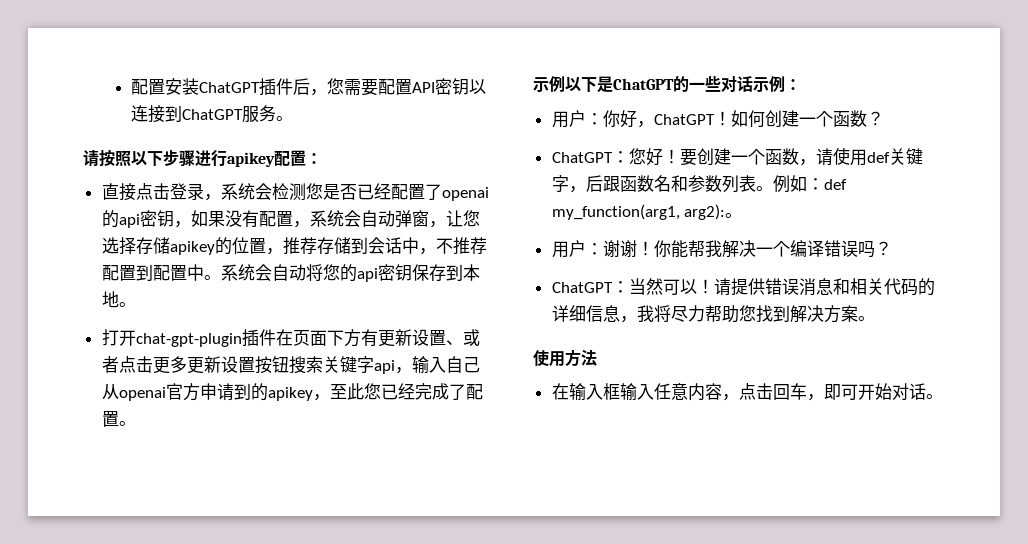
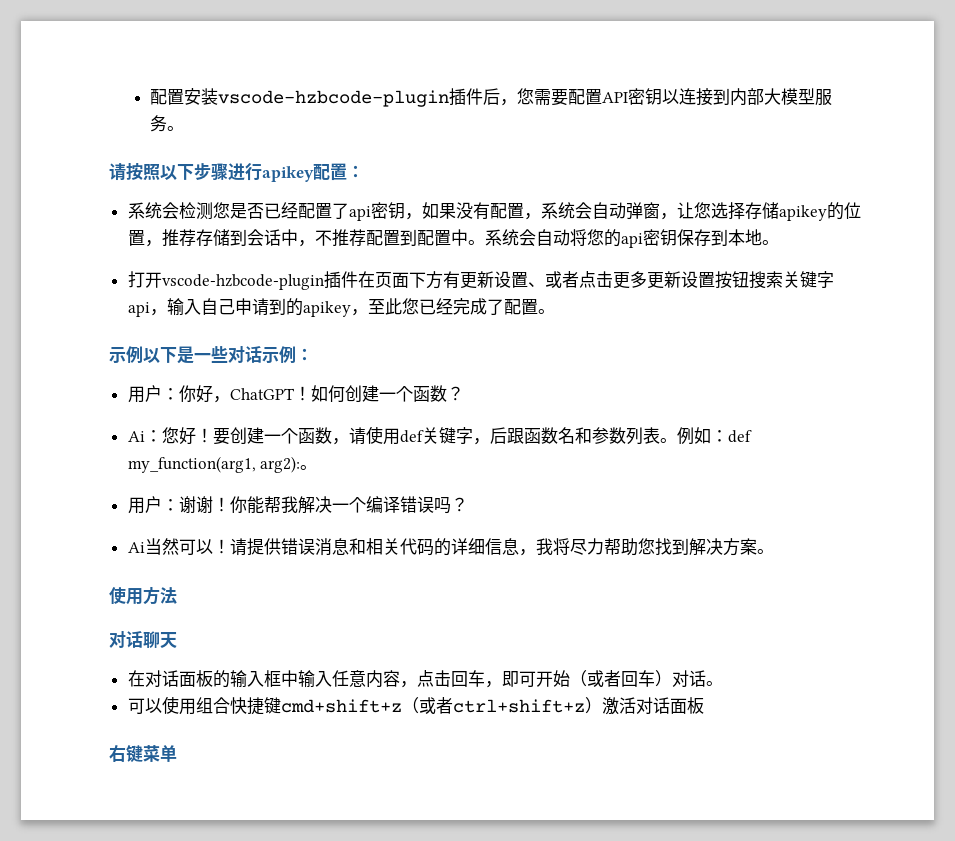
[198,82,260,93] ChatGPT -> [218,90,450,107] vscode-hzbcode-plugin
[181,109,243,120] ChatGPT -> [730,88,816,106] 内部大模型
[101,183,221,201] 直接点击登录， -> (364, 171) none
[441,187,489,201] [101,210,119,228] openai的 -> (349, 211) none
[135,333,242,347] chat-gpt-plugin -> [161,274,324,290] vscode-hzbcode-plugin
[101,383,200,401] 从openai官方 -> (235, 307) none
[613,76,689,92] ChatGPT的 -> (194, 355) none
[551,152,613,163] ChatGPT -> [127,431,145,442] Ai
[551,281,629,293] ChatGPT： -> [127,542,145,553] Ai
[551,383,620,401] // 在输入框 -> [109,631,177,648] [127,670,298,688] // 对话聊天 // 在对话面板的输入框中
(892, 391) none -> [569,670,672,687] （或者回车）
(943, 396) none -> [127,696,704,715] [109,745,177,763] // 可以使用组合快捷键cmd+shift+z（或者ctrl+shift+z）激活对话面板 // 右键菜单

